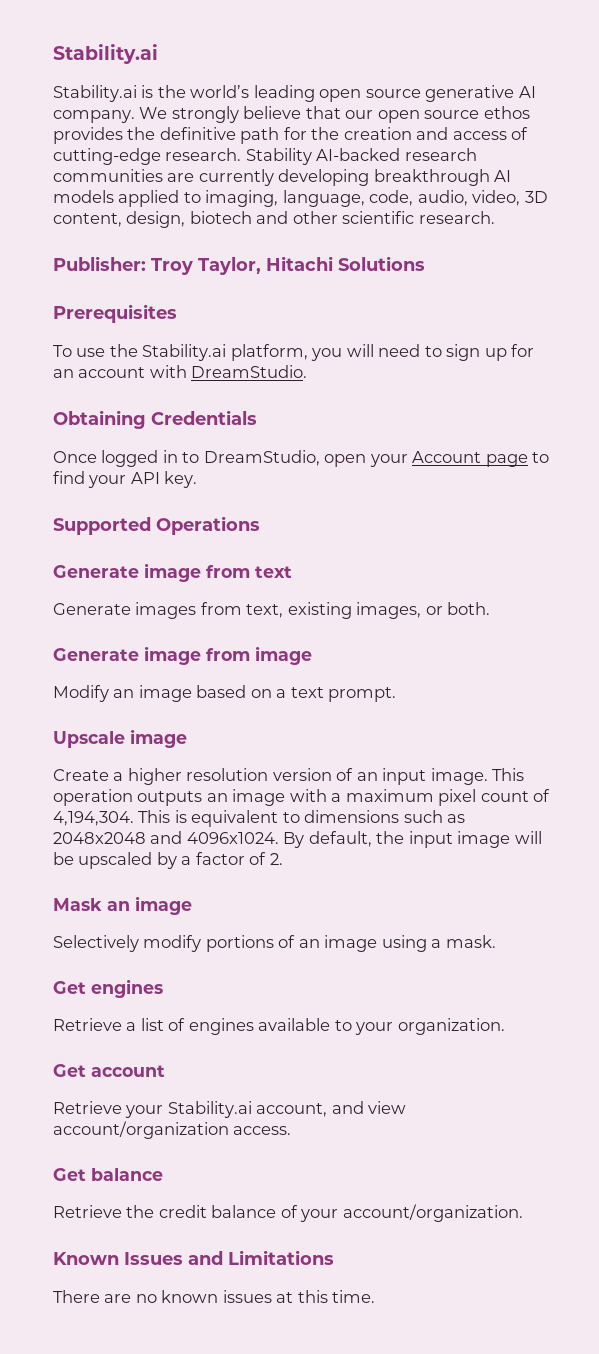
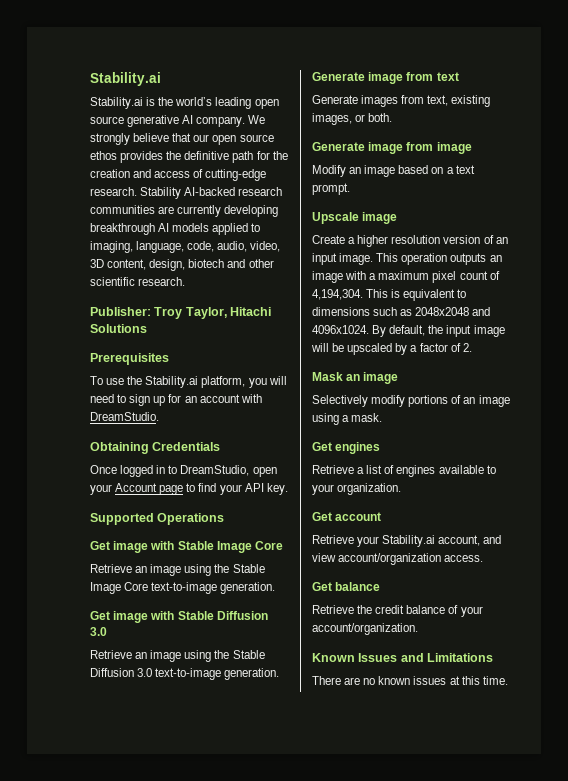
(260, 525) none -> [90,541,284,553] [90,564,265,576] [90,582,276,594] [90,611,268,623] [90,627,107,636] [90,650,265,662] [90,668,280,680] // Get image with Stable Image Core // Retrieve an image using the Stable Image Core text-to-image generation. // Get image with Stable Diffusion 3.0 // Retrieve an image using the Stable Diffusion 3.0 text-to-image generation.

